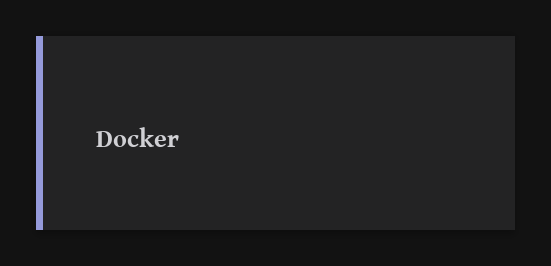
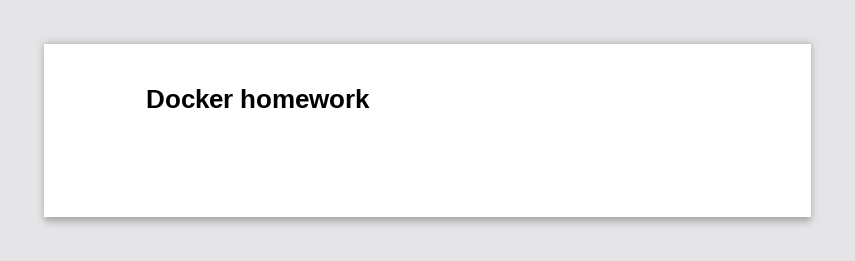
(179, 137) none -> [240,89,371,108] homework

